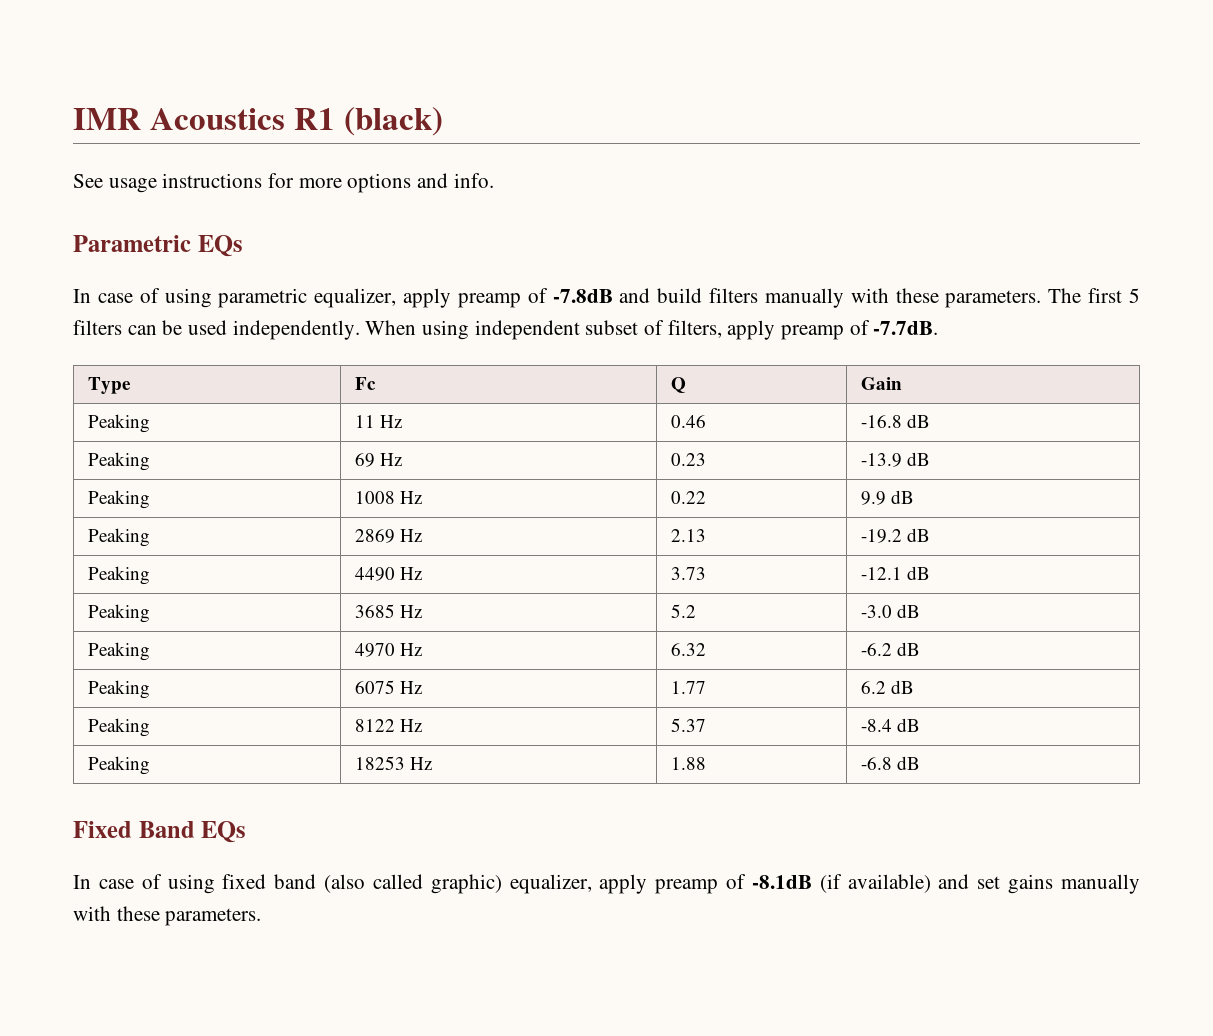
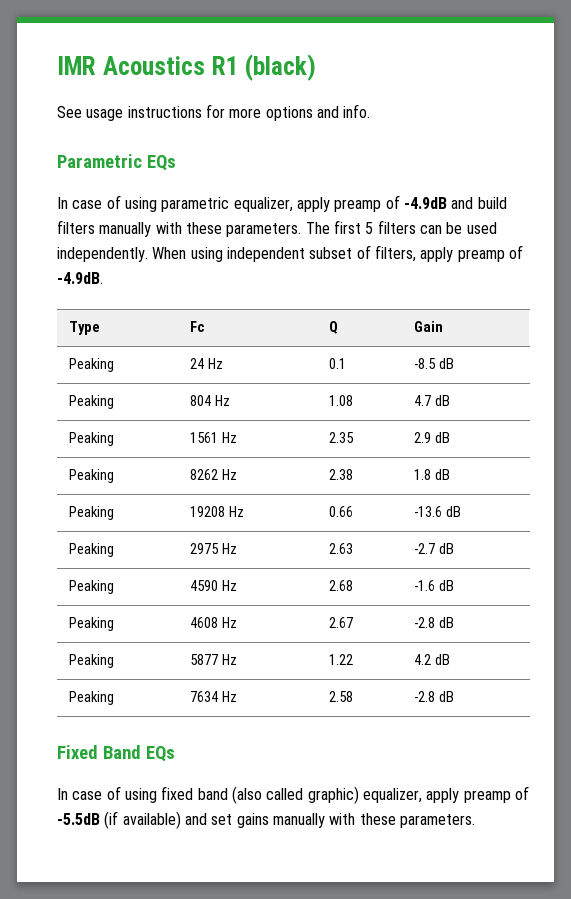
[552,289,613,303] -7.8dB -> [403,197,447,209] -4.9dB
[873,321,939,335] -7.7dB. -> [57,272,103,284] -4.9dB.
[354,415,402,428] [670,415,706,428] [860,414,930,428] [87,452,150,471] [354,453,402,467] [670,453,706,466] [860,452,930,467] [87,490,150,509] [354,491,422,504] [670,491,706,504] [860,490,914,505] [87,528,150,547] [354,529,422,543] [670,529,706,542] [860,528,930,543] [87,566,150,585] [354,567,422,581] [670,567,706,580] [860,566,930,580] [87,604,150,623] [354,604,422,618] [670,604,696,618] [860,604,920,618] [87,642,150,661] [354,643,422,657] [670,643,706,656] [860,642,920,656] [87,680,150,699] [354,680,422,694] [670,681,706,694] [860,680,914,694] [87,718,150,737] [354,719,422,732] [670,718,706,732] [860,718,920,732] [87,756,150,775] [354,756,432,770] [670,757,706,770] [860,757,892,770] 11 Hz | 0.46 | -16.8 dB // Peaking | 69 Hz | 0.23 | -13.9 dB // Peaking | 1008 Hz | 0.22 | 9.9 dB // Peaking | 2869 Hz | 2.13 | -19.2 dB // Peaking | 4490 Hz | 3.73 | -12.1 dB // Peaking | 3685 Hz | 5.2 | -3.0 dB // Peaking | 4970 Hz | 6.32 | -6.2 dB // Peaking | 6075 Hz | 1.77 | 6.2 dB // Peaking | 8122 Hz | 5.37 | -8.4 dB // Peaking | 18253 Hz | 1.88 | -6.8 -> [189,358,223,369] [328,358,346,369] [413,358,454,369] [68,395,114,409] [189,395,230,406] [328,395,353,406] [413,395,450,406] [68,432,114,446] [189,432,237,443] [328,432,354,443] [413,432,450,443] [68,469,114,483] [189,469,237,480] [328,469,353,480] [413,469,450,480] [68,506,114,520] [189,506,244,517] [328,506,353,517] [413,506,461,517] [68,543,114,557] [189,543,237,554] [328,543,353,554] [413,543,454,554] [68,580,114,594] [189,580,237,591] [328,580,353,591] [413,580,454,591] [68,617,114,631] [189,617,237,628] [328,617,353,628] [413,617,454,628] [68,654,114,668] [189,654,237,665] [328,654,353,665] [413,654,450,665] [68,691,114,705] [189,691,237,702] [328,691,353,702] [413,691,435,702] 24 Hz | 0.1 | -8.5 dB // Peaking | 804 Hz | 1.08 | 4.7 dB // Peaking | 1561 Hz | 2.35 | 2.9 dB // Peaking | 8262 Hz | 2.38 | 1.8 dB // Peaking | 19208 Hz | 0.66 | -13.6 dB // Peaking | 2975 Hz | 2.63 | -2.7 dB // Peaking | 4590 Hz | 2.68 | -1.6 dB // Peaking | 4608 Hz | 2.67 | -2.8 dB // Peaking | 5877 Hz | 1.22 | 4.2 dB // Peaking | 7634 Hz | 2.58 | -2.8
[751,875,812,889] -8.1dB -> [57,813,100,825] -5.5dB

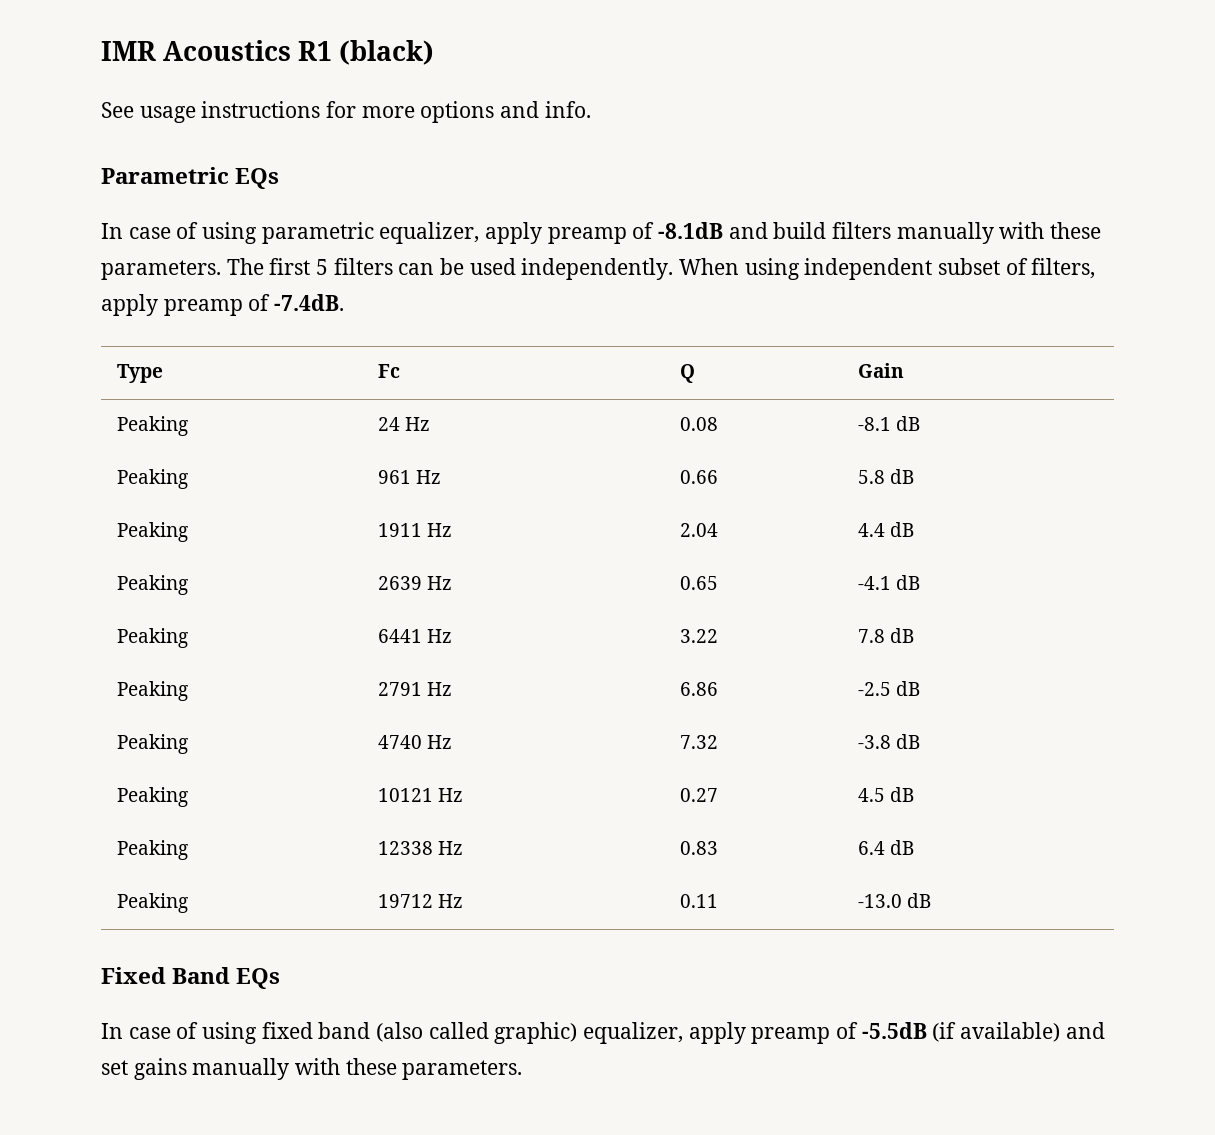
[403,197,447,209] -4.9dB -> [658,222,724,239] -8.1dB
[57,272,103,284] -4.9dB. -> [274,294,345,311] -7.4dB.
[328,358,346,369] [413,358,454,369] [68,395,114,409] [189,395,230,406] [328,395,353,406] [413,395,450,406] [68,432,114,446] [189,432,237,443] [328,432,354,443] [413,432,450,443] [68,469,114,483] [189,469,237,480] [328,469,353,480] [413,469,450,480] [68,506,114,520] [189,506,244,517] [328,506,353,517] [413,506,461,517] [68,543,114,557] [189,543,237,554] [328,543,353,554] [413,543,454,554] [68,580,114,594] [189,580,237,591] [328,580,353,591] [413,580,454,591] [68,617,114,631] [189,617,237,628] [328,617,353,628] [413,617,454,628] [68,654,114,668] [189,654,237,665] [328,654,353,665] [413,654,450,665] [68,691,114,705] [189,691,237,702] [328,691,353,702] [413,691,435,702] 0.1 | -8.5 dB // Peaking | 804 Hz | 1.08 | 4.7 dB // Peaking | 1561 Hz | 2.35 | 2.9 dB // Peaking | 8262 Hz | 2.38 | 1.8 dB // Peaking | 19208 Hz | 0.66 | -13.6 dB // Peaking | 2975 Hz | 2.63 | -2.7 dB // Peaking | 4590 Hz | 2.68 | -1.6 dB // Peaking | 4608 Hz | 2.67 | -2.8 dB // Peaking | 5877 Hz | 1.22 | 4.2 dB // Peaking | 7634 Hz | 2.58 | -2.8 -> [679,417,718,431] [857,416,920,431] [116,469,188,489] [377,470,441,484] [679,470,718,484] [857,469,914,484] [116,522,188,542] [377,523,452,537] [679,523,718,537] [857,522,914,537] [116,575,188,595] [377,576,452,590] [679,576,718,590] [857,575,920,590] [116,628,188,648] [377,629,452,643] [679,629,718,643] [857,628,914,643] [116,681,188,701] [377,682,452,696] [679,682,718,696] [857,681,920,696] [116,734,188,754] [377,735,452,749] [679,735,718,749] [857,734,920,749] [116,787,188,807] [377,788,463,802] [679,788,718,802] [857,787,914,802] [116,840,188,860] [377,841,463,855] [679,841,718,855] [857,840,914,855] [116,893,188,913] [377,894,463,908] [679,894,718,908] [857,894,902,908] 0.08 | -8.1 dB // Peaking | 961 Hz | 0.66 | 5.8 dB // Peaking | 1911 Hz | 2.04 | 4.4 dB // Peaking | 2639 Hz | 0.65 | -4.1 dB // Peaking | 6441 Hz | 3.22 | 7.8 dB // Peaking | 2791 Hz | 6.86 | -2.5 dB // Peaking | 4740 Hz | 7.32 | -3.8 dB // Peaking | 10121 Hz | 0.27 | 4.5 dB // Peaking | 12338 Hz | 0.83 | 6.4 dB // Peaking | 19712 Hz | 0.11 | -13.0

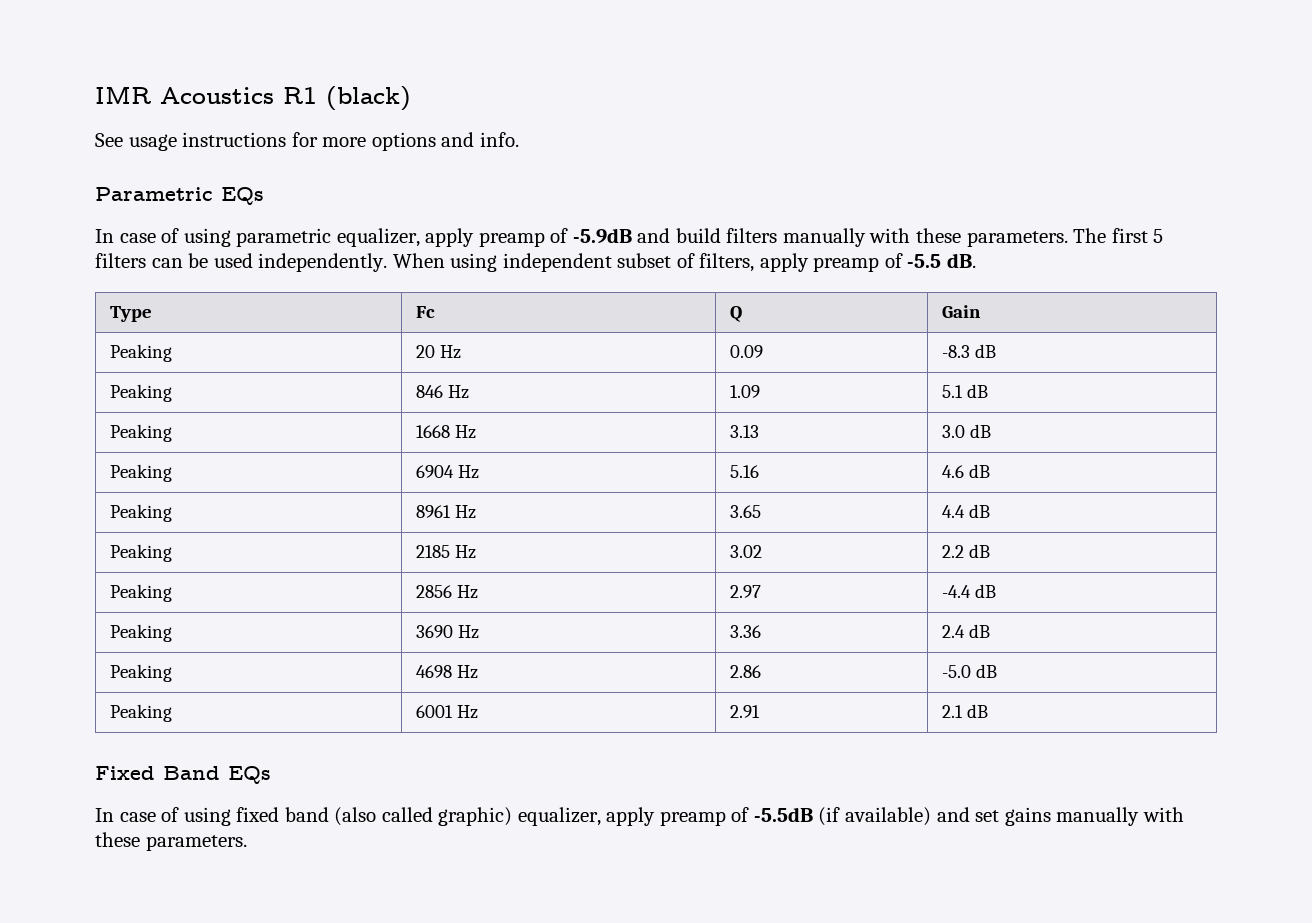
[658,222,724,239] -8.1dB -> [572,228,632,244] -5.9dB
[274,294,345,311] -7.4dB. -> [907,253,977,268] -5.5 dB.
[377,417,430,431] [679,417,718,431] [857,416,920,431] [116,469,188,489] [377,470,441,484] [679,470,718,484] [857,469,914,484] [116,522,188,542] [377,523,452,537] [679,523,718,537] 24 Hz | 0.08 | -8.1 dB // Peaking | 961 Hz | 0.66 | 5.8 dB // Peaking | 1911 Hz | 2.04 -> [416,345,462,359] [730,345,764,358] [942,344,997,358] [110,384,173,402] [416,385,470,399] [730,385,761,398] [942,384,989,398] [110,424,173,442] [416,425,477,439] [730,425,760,438] [942,424,992,438] [110,464,173,482] [416,465,480,479] [730,465,760,478] [942,464,991,478] [110,504,173,522] [416,505,477,519] [730,505,762,518] 20 Hz | 0.09 | -8.3 dB // Peaking | 846 Hz | 1.09 | 5.1 dB // Peaking | 1668 Hz | 3.13 | 3.0 dB // Peaking | 6904 Hz | 5.16 | 4.6 dB // Peaking | 8961 Hz | 3.65
[377,576,452,590] [679,576,718,590] [857,575,920,590] [116,628,188,648] [377,629,452,643] [679,629,718,643] [857,628,914,643] [116,681,188,701] [377,682,452,696] [679,682,718,696] [857,681,920,696] [116,734,188,754] [377,735,452,749] [679,735,718,749] [857,734,920,749] [116,787,188,807] [377,788,463,802] [679,788,718,802] [857,787,914,802] [116,840,188,860] [377,841,463,855] [679,841,718,855] [857,840,914,855] [116,893,188,913] [377,894,463,908] [679,894,718,908] [857,894,902,908] 2639 Hz | 0.65 | -4.1 dB // Peaking | 6441 Hz | 3.22 | 7.8 dB // Peaking | 2791 Hz | 6.86 | -2.5 dB // Peaking | 4740 Hz | 7.32 | -3.8 dB // Peaking | 10121 Hz | 0.27 | 4.5 dB // Peaking | 12338 Hz | 0.83 | 6.4 dB // Peaking | 19712 Hz | 0.11 | -13.0 -> [416,545,477,559] [730,545,763,558] [942,544,991,558] [110,584,173,602] [416,585,479,599] [730,585,762,598] [942,584,997,598] [110,624,173,642] [416,625,480,639] [730,625,762,638] [942,624,991,638] [110,664,173,682] [416,665,479,679] [730,665,762,678] [942,664,998,678] [110,704,173,722] [416,705,479,719] [730,705,761,718] [942,705,964,718] 2185 Hz | 3.02 | 2.2 dB // Peaking | 2856 Hz | 2.97 | -4.4 dB // Peaking | 3690 Hz | 3.36 | 2.4 dB // Peaking | 4698 Hz | 2.86 | -5.0 dB // Peaking | 6001 Hz | 2.91 | 2.1

